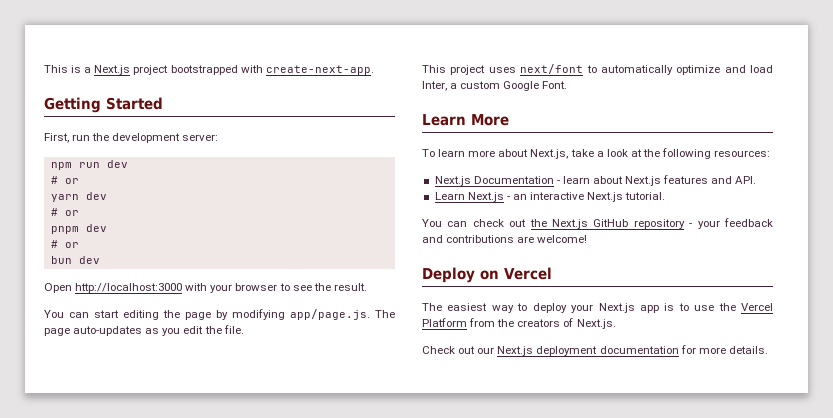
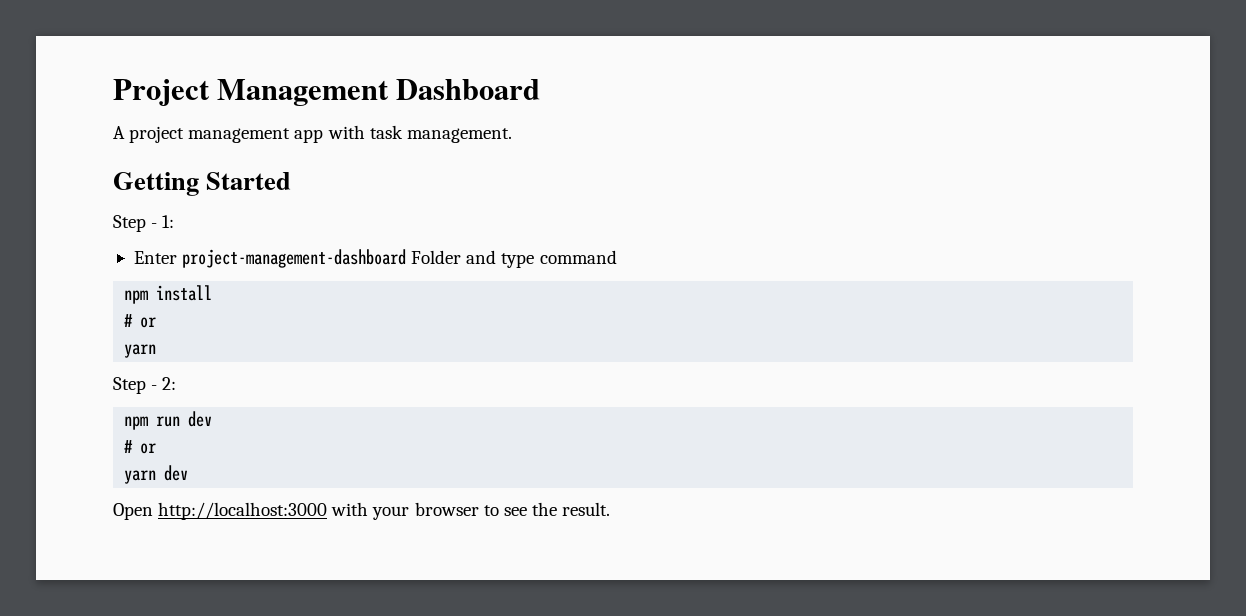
[44,65,374,75] [44,97,163,113] [44,133,219,143] This is a Next.js project bootstrapped with create-next-app. // Getting Started // First, run the development server: -> [113,79,541,106] [113,125,512,143] [113,172,292,196] [113,215,175,232] [133,249,617,268] [124,285,213,304] [124,314,157,328] [124,344,157,358] [113,377,177,394] Project Management Dashboard // A project management app with task management. // Getting Started // Step - 1: // Enter project-management-dashboard Folder and type command // npm install // # or // yarn // Step - 2:
[50,208,79,216] [50,224,107,234] [50,240,79,248] [50,256,100,264] // # or // pnpm dev // # or // bun dev -> (189, 473) none
[44,309,395,320] [44,325,244,336] [422,64,773,75] [422,81,568,91] [422,114,509,126] [422,148,771,159] [434,175,757,186] [434,192,666,202] [422,218,773,229] [422,235,588,243] [422,267,552,283] [422,303,773,313] [422,318,616,329] [422,345,768,356] // You can start editing the page by modifying app/page.js. The page auto-updates as you edit the file. // This project uses next/font to automatically optimize and load Inter, a custom Google Font. // Learn More // To learn more about Next.js, take a look at the following resources: // Next.js Documentation - learn about Next.js features and API. // Learn Next.js - an interactive Next.js tutorial. // You can check out the Next.js GitHub repository - your feedback and contributions are welcome! // Deploy on Vercel // The easiest way to deploy your Next.js app is to use the Vercel Platform from the creators of Next.js. // Check out our Next.js deployment documentation for more details. -> (611, 509) none

